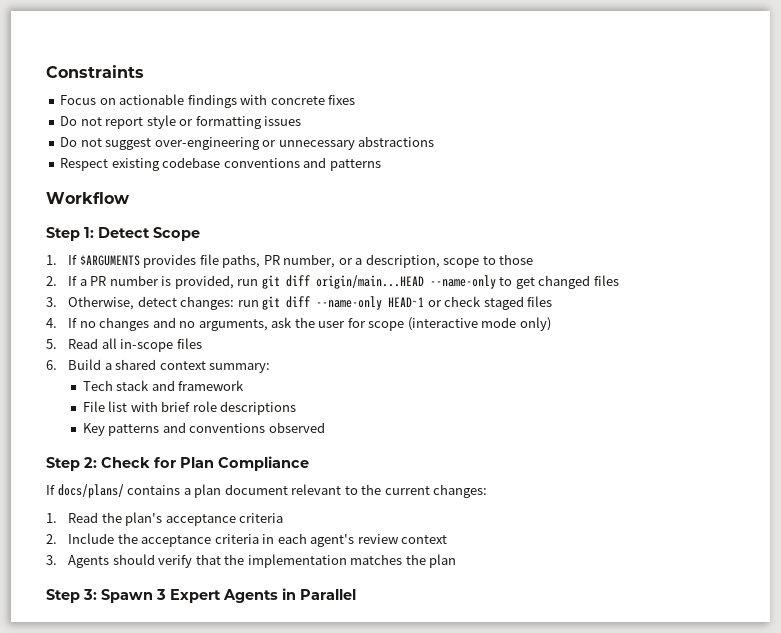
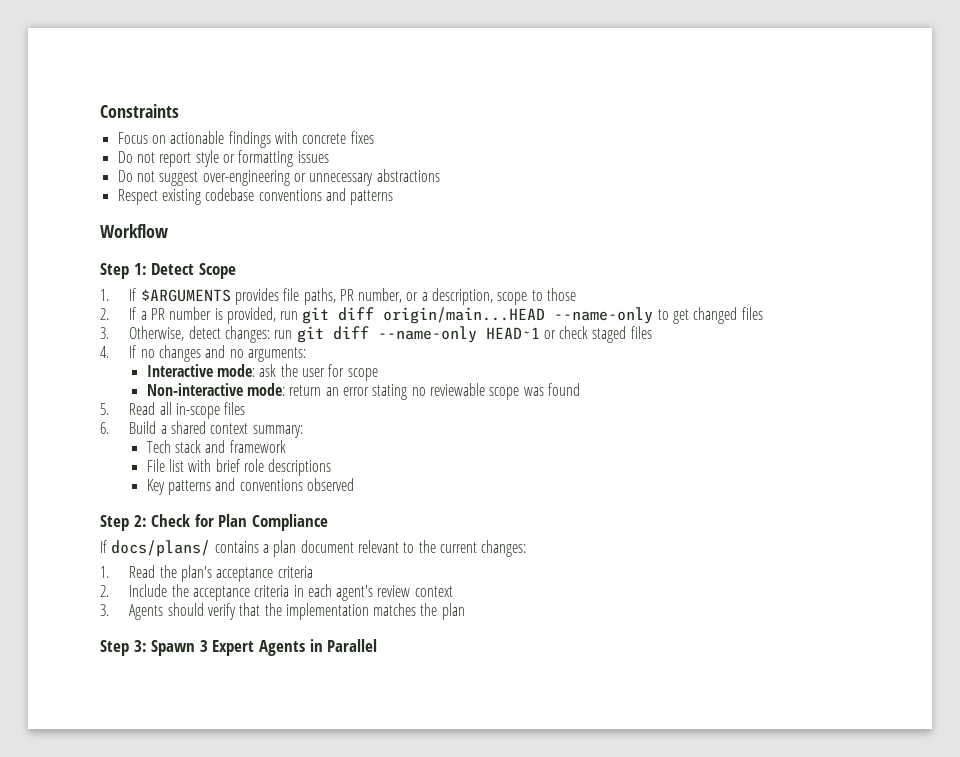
[198,319,268,331] arguments, -> [247,347,306,362] [146,364,256,377] arguments: // Interactive mode:
[407,317,551,331] (interactive mode only) -> [146,383,581,400] // Non-interactive mode: return an error stating no reviewable scope was found

